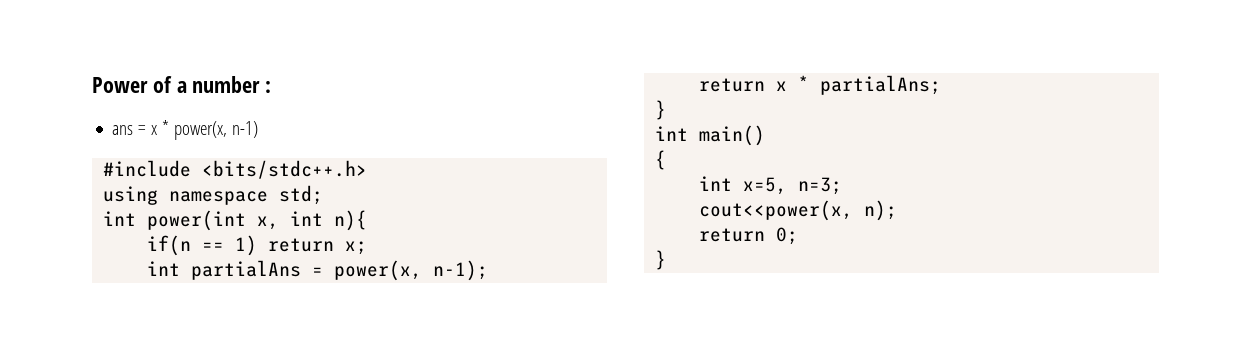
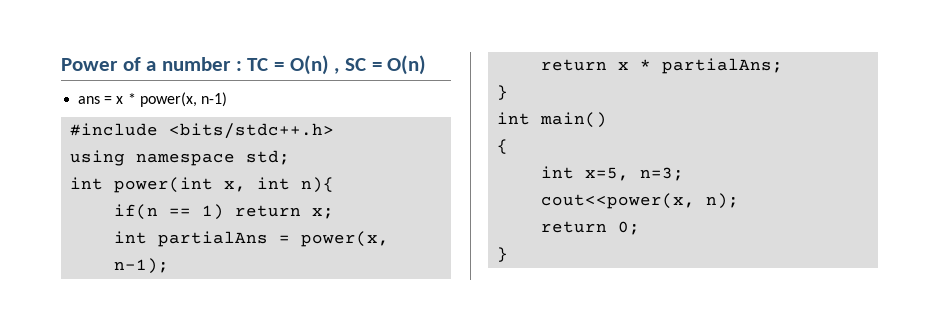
(272, 87) none -> [247,55,427,75] TC = O(n) , SC = O(n)

